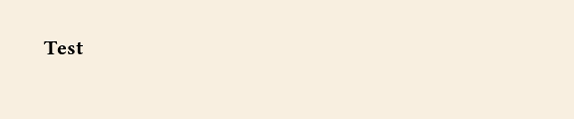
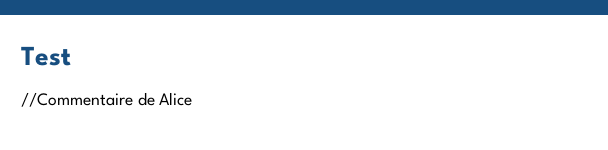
(83, 47) none -> [21,92,193,107] // //Commentaire de Alice

